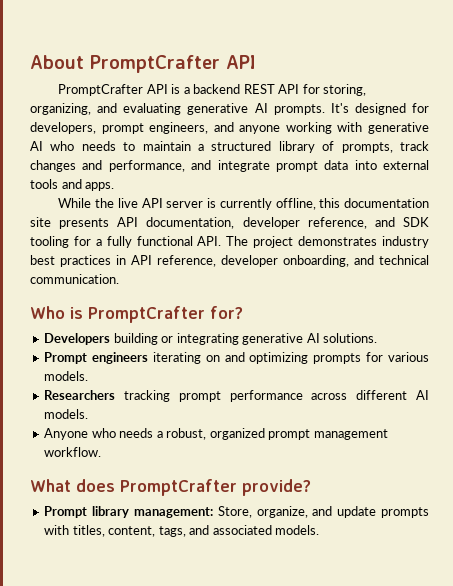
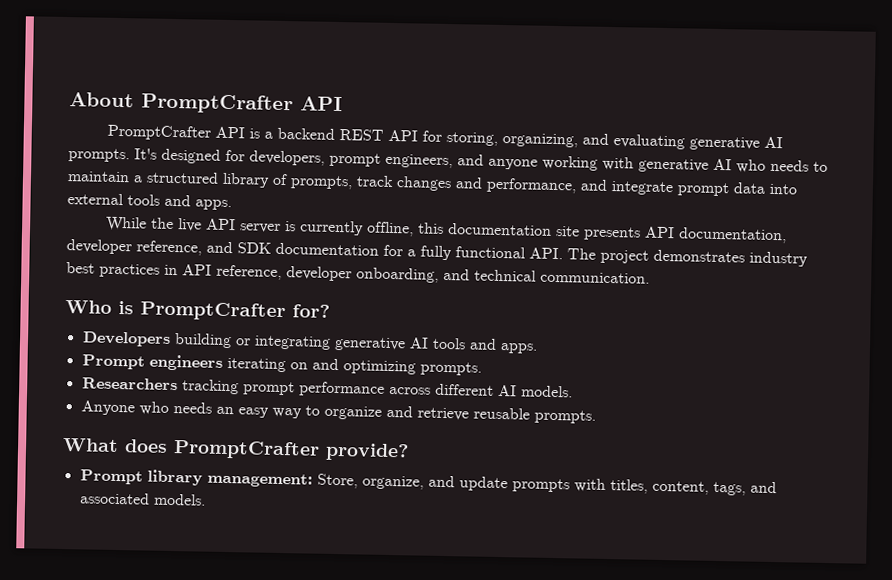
[30,236,69,248] tooling -> [275,242,379,256] documentation
[323,333,378,343] solutions. -> [431,337,538,354] tools and apps.
[313,352,429,364] [44,371,89,381] prompts for various models. -> [419,361,482,376] prompts.
[156,428,388,440] [44,447,102,457] a robust, organized prompt management workflow. -> [215,405,596,424] an easy way to organize and retrieve reusable prompts.

